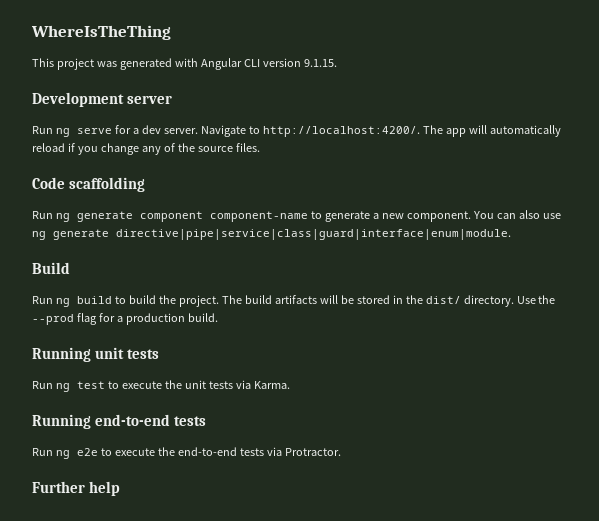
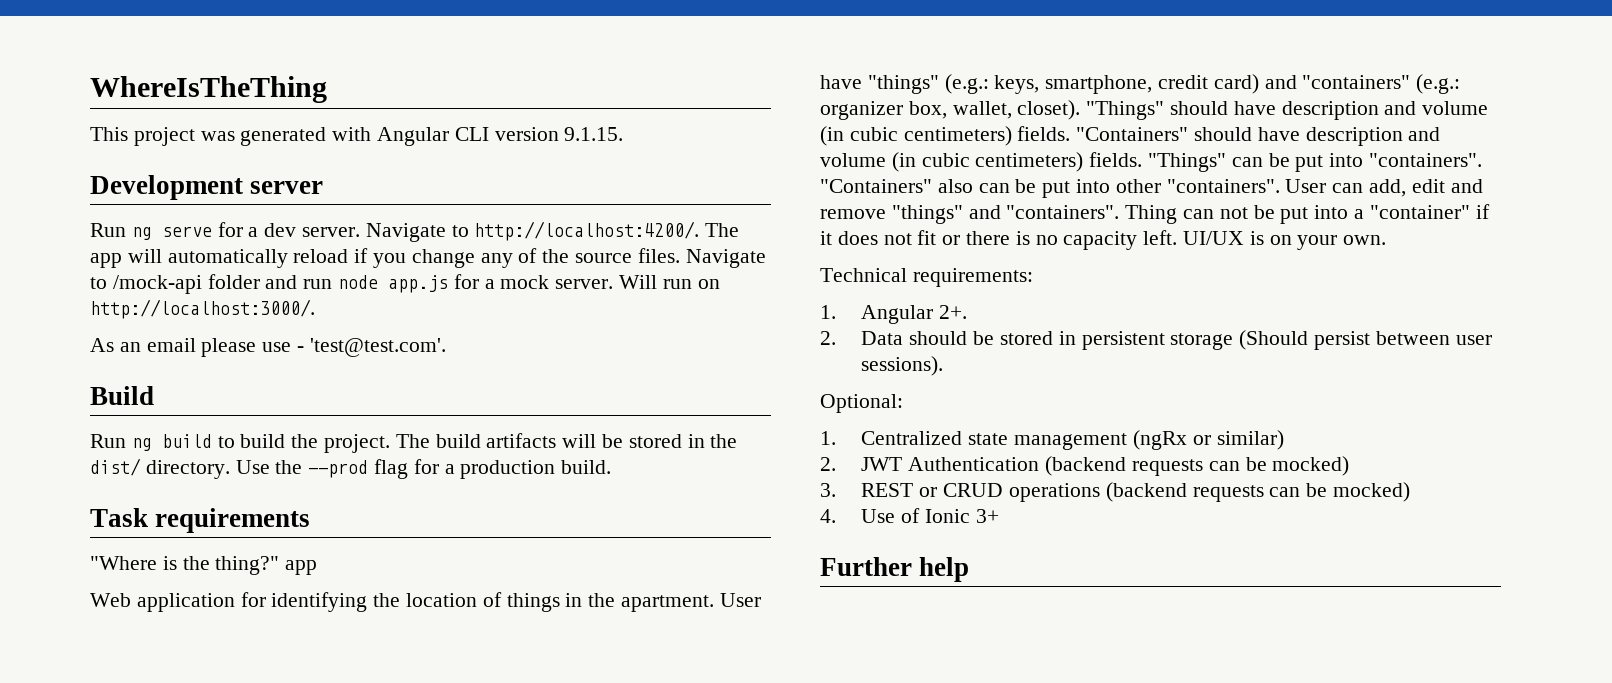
[32,177,146,192] [32,210,561,222] [32,229,511,240] // Code scaffolding // Run ng generate component component-name to generate a new component. You can also use ng generate directive|pipe|service|class|guard|interface|enum|module. -> [685,249,766,268] [90,274,720,294] [90,299,315,319] [90,338,446,357] Navigate to /mock-api folder and run node app.js for a mock server. Will run on http://localhost:3000/. // As an email please use - 'test@test.com'.
[32,347,160,362] [32,380,290,392] [32,414,207,429] [32,447,341,459] Running unit tests // Run ng test to execute the unit tests via Karma. // Running end-to-end tests // Run ng e2e to execute the end-to-end tests via Protractor. -> [90,508,311,533] [90,556,318,575] [90,592,761,612] [820,74,1461,94] [820,100,1489,120] [820,126,1441,146] [820,152,1483,172] [820,179,1483,198] [820,204,1490,224] [820,230,1387,250] [820,268,1033,287] [820,305,968,324] [820,330,1492,350] [861,356,944,376] [820,394,903,413] [820,430,1284,450] [820,456,1350,476] [820,482,1410,502] [820,508,999,523] Task requirements // "Where is the thing?" app // Web application for identifying the location of things in the apartment. User have "things" (e.g.: keys, smartphone, credit card) and "containers" (e.g.: organizer box, wallet, closet). "Things" should have description and volume (in cubic centimeters) fields. "Containers" should have description and volume (in cubic centimeters) fields. "Things" can be put into "containers". "Containers" also can be put into other "containers". User can add, edit and remove "things" and "containers". Thing can not be put into a "container" if it does not fit or there is no capacity left. UI/UX is on your own. // Technical requirements: // 1. Angular 2+. // 2. Data should be stored in persistent storage (Should persist between user sessions). // Optional: // 1. Centralized state management (ngRx or similar) // 2. JWT Authentication (backend requests can be mocked) // 3. REST or CRUD operations (backend requests can be mocked) // 4. Use of Ionic 3+

